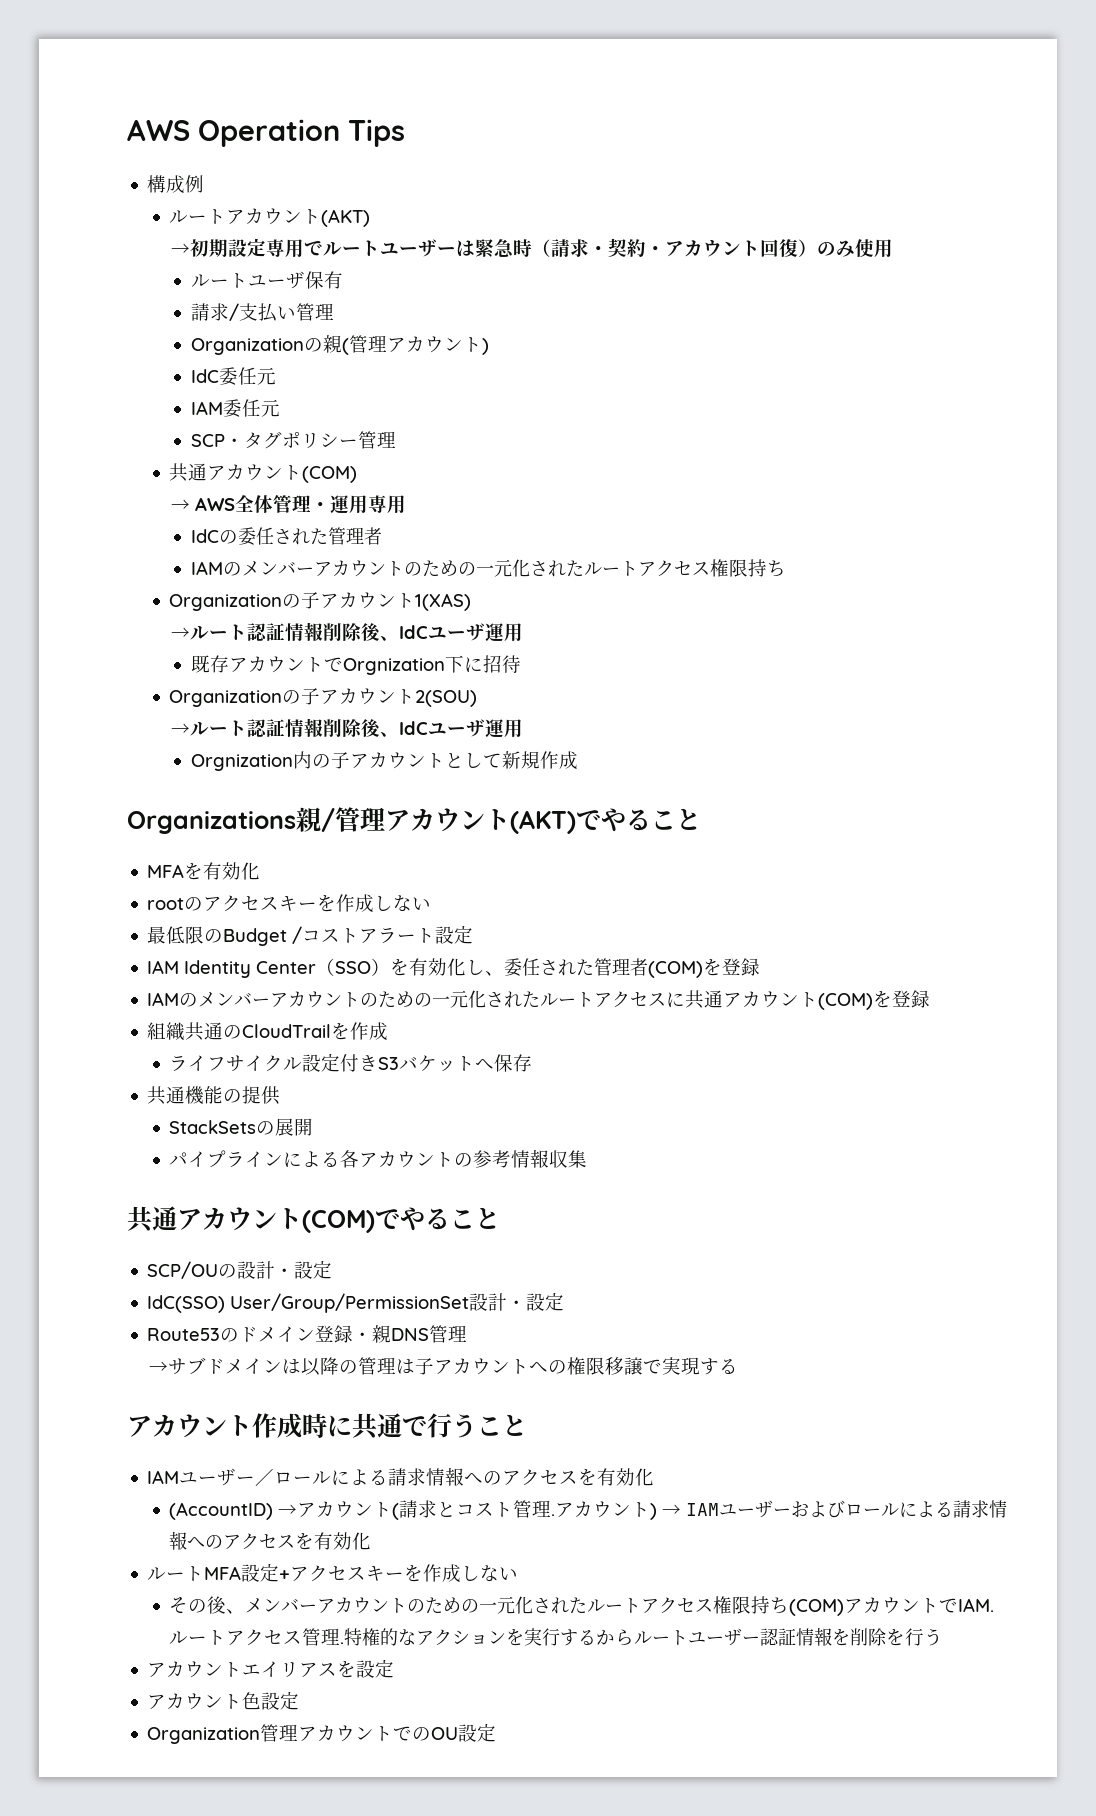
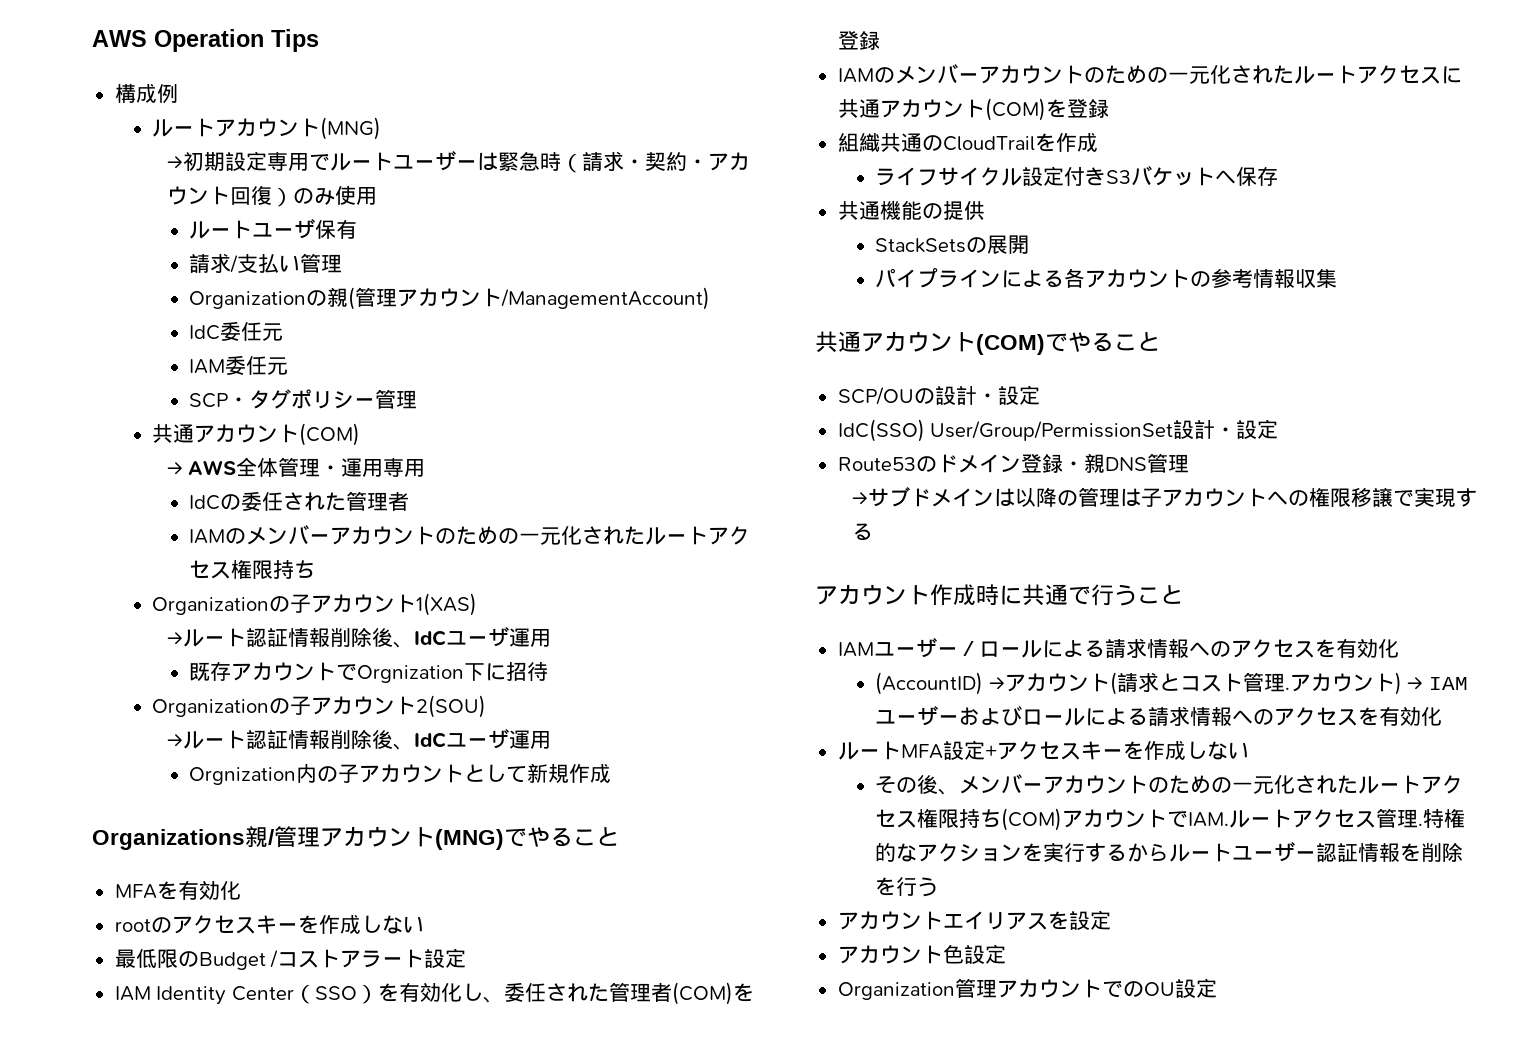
[321,209,371,227] (AKT) -> [319,117,381,140] (MNG)
[482,338,490,355] ) -> [501,287,711,310] /ManagementAccount)
[510,810,576,834] (AKT) -> [435,829,504,850] (MNG)

